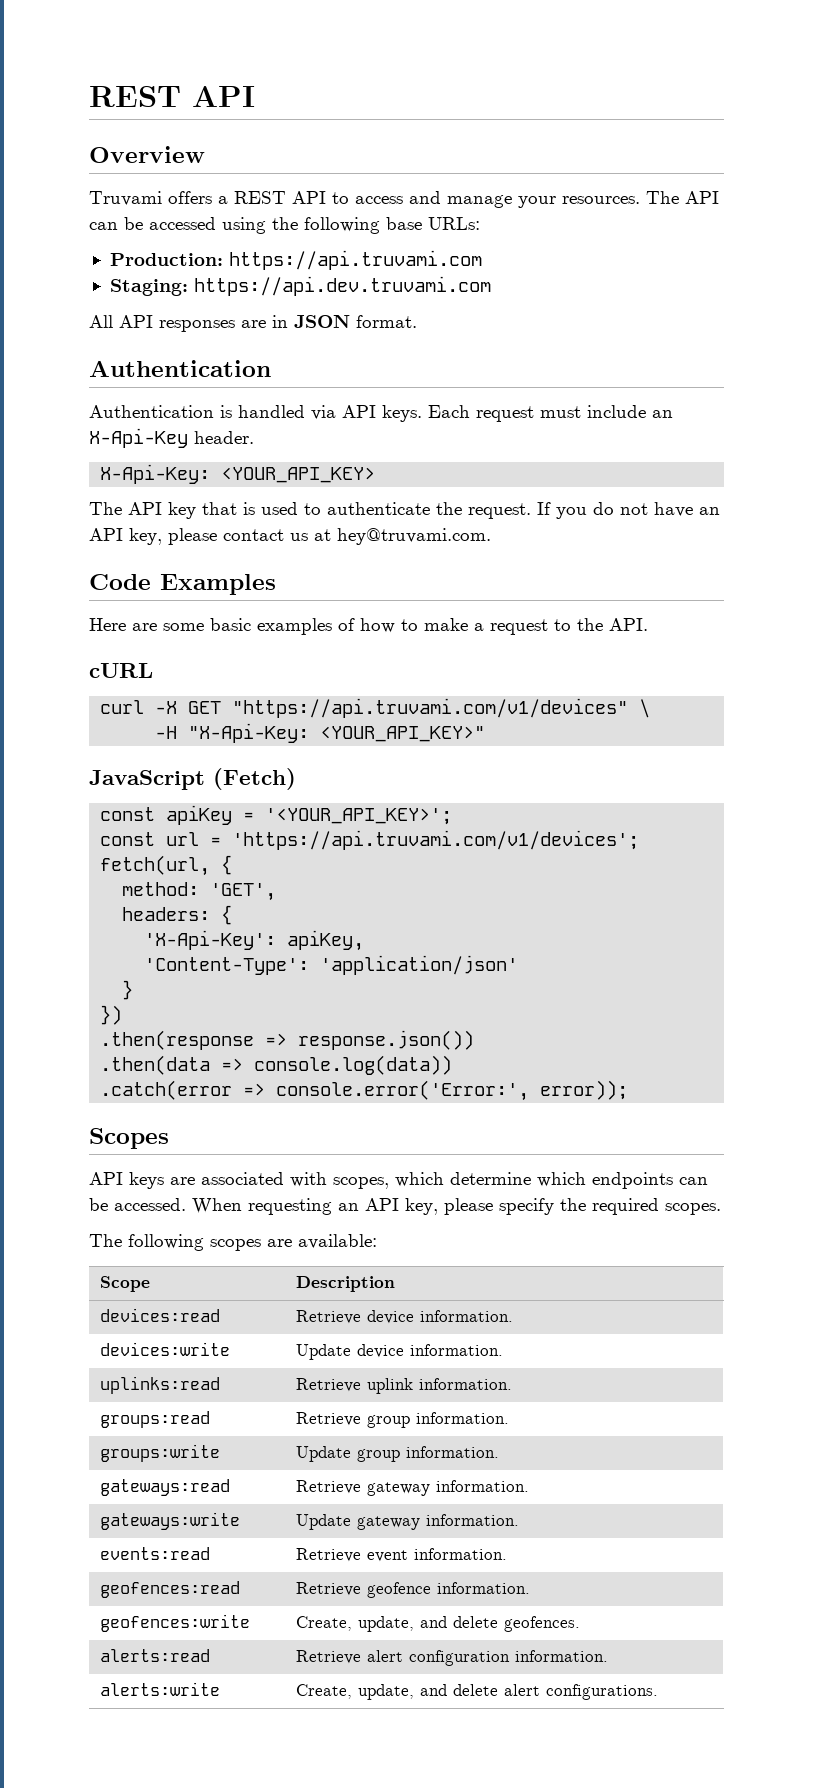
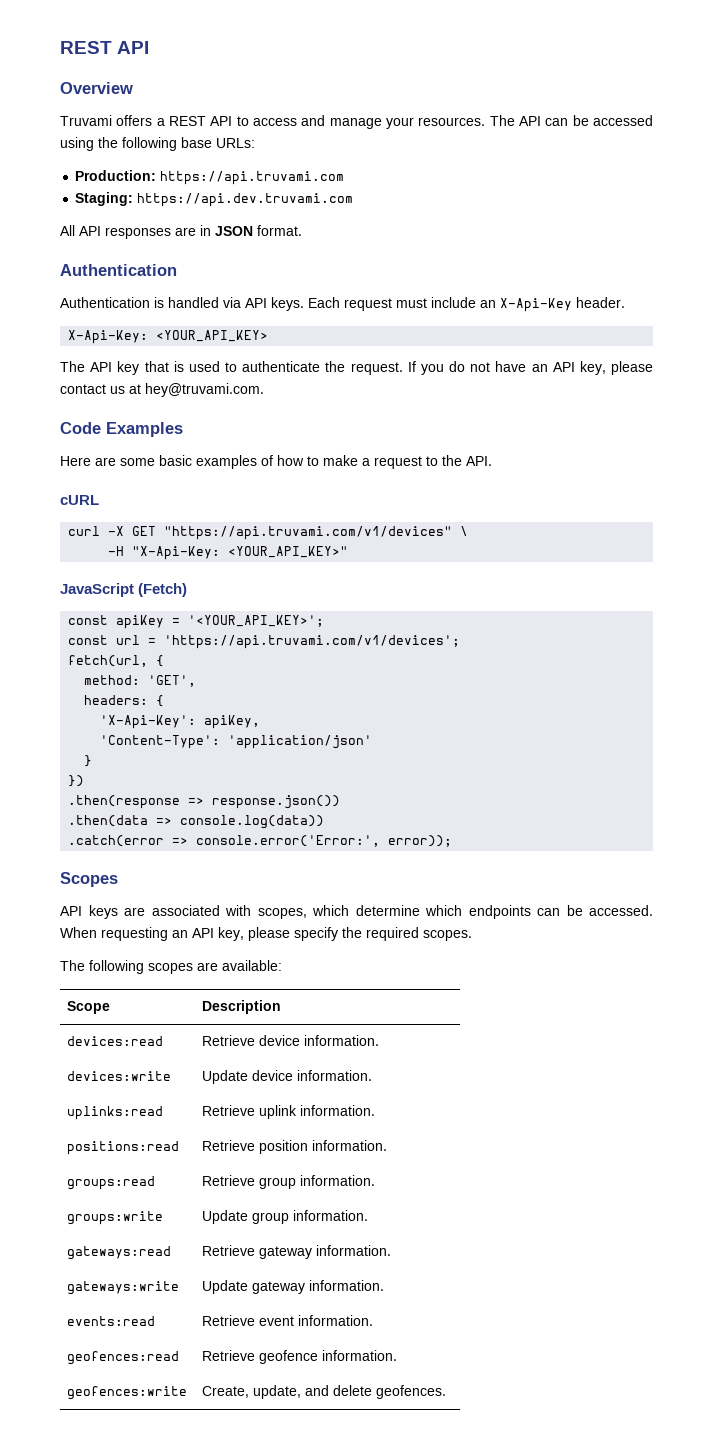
(512, 1384) none -> [67,1141,180,1155] [202,1140,388,1154] // positions:read | Retrieve position information.
[99,1649,210,1662] [295,1650,608,1666] [99,1682,220,1696] [295,1684,658,1700] // alerts:read | Retrieve alert configuration information. // alerts:write | Create, update, and delete alert configurations. -> (447, 1392) none

